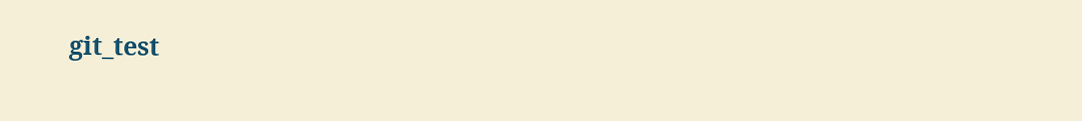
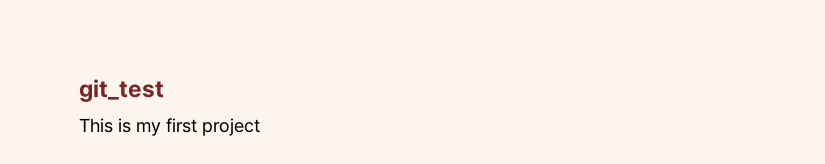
(160, 48) none -> [79,118,260,136] // This is my first project

